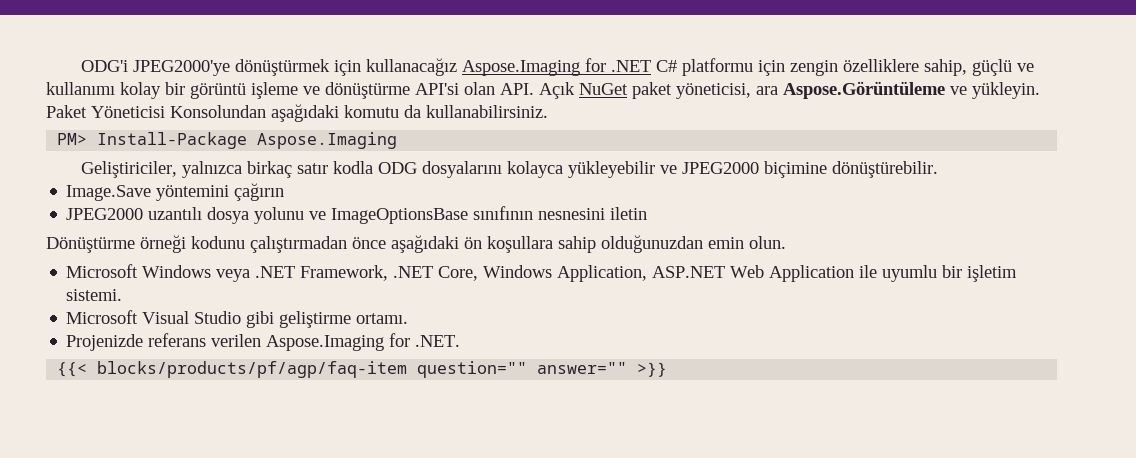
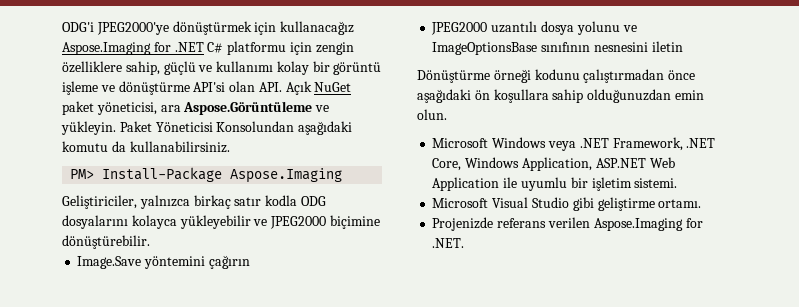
[57,361,668,378] // {{< blocks/products/pf/agp/faq-item question="" answer="" >}} -> (465, 243) none

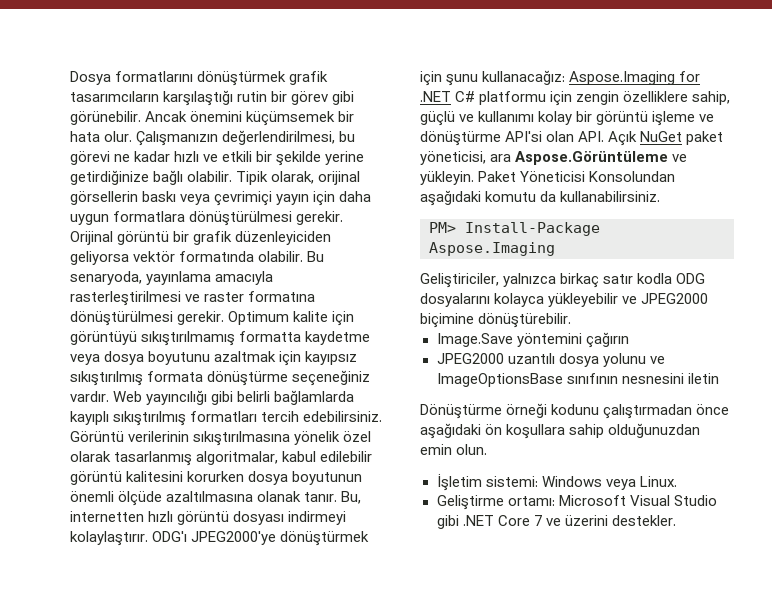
[62,22,94,32] ODG'i -> [70,71,329,86] [70,90,355,106] [70,111,355,126] [70,130,356,146] [70,151,365,166] [70,170,361,185] [70,191,372,206] [70,211,344,226] [70,231,332,245] [70,251,325,265] [70,271,274,285] [70,291,316,306] [70,311,355,326] [70,331,371,346] [70,351,358,366] [70,370,371,386] [70,390,355,405] [70,411,383,426] [70,431,372,446] [70,451,373,466] [70,471,363,485] [70,491,362,506] [70,511,347,525] [70,531,188,546] Dosya formatlarını dönüştürmek grafik tasarımcıların karşılaştığı rutin bir görev gibi görünebilir. Ancak önemini küçümsemek bir hata olur. Çalışmanızın değerlendirilmesi, bu görevi ne kadar hızlı ve etkili bir şekilde yerine getirdiğinize bağlı olabilir. Tipik olarak, orijinal görsellerin baskı veya çevrimiçi yayın için daha uygun formatlara dönüştürülmesi gerekir. Orijinal görüntü bir grafik düzenleyiciden geliyorsa vektör formatında olabilir. Bu senaryoda, yayınlama amacıyla rasterleştirilmesi ve raster formatına dönüştürülmesi gerekir. Optimum kalite için görüntüyü sıkıştırılmamış formatta kaydetme veya dosya boyutunu azaltmak için kayıpsız sıkıştırılmış formata dönüştürme seçeneğiniz vardır. Web yayıncılığı gibi belirli bağlamlarda kayıplı sıkıştırılmış formatları tercih edebilirsiniz. Görüntü verilerinin sıkıştırılmasına yönelik özel olarak tasarlanmış algoritmalar, kabul edilebilir görüntü kalitesini korurken dosya boyutunun önemli ölçüde azaltılmasına olanak tanır. Bu, internetten hızlı görüntü dosyası indirmeyi kolaylaştırır. ODG'ı
[280,21,355,35] kullanacağız -> [446,70,566,86] şunu kullanacağız:
[432,137,716,151] [432,157,675,171] [432,177,678,191] [432,197,702,211] [432,217,703,231] [432,238,465,248] Microsoft Windows veya .NET Framework, .NET Core, Windows Application, ASP.NET Web Application ile uyumlu bir işletim sistemi. // Microsoft Visual Studio gibi geliştirme ortamı. // Projenizde referans verilen Aspose.Imaging for .NET. -> [436,473,677,491] [436,495,717,510] [436,515,676,529] İşletim sistemi: Windows veya Linux. // Geliştirme ortamı: Microsoft Visual Studio gibi .NET Core 7 ve üzerini destekler.

